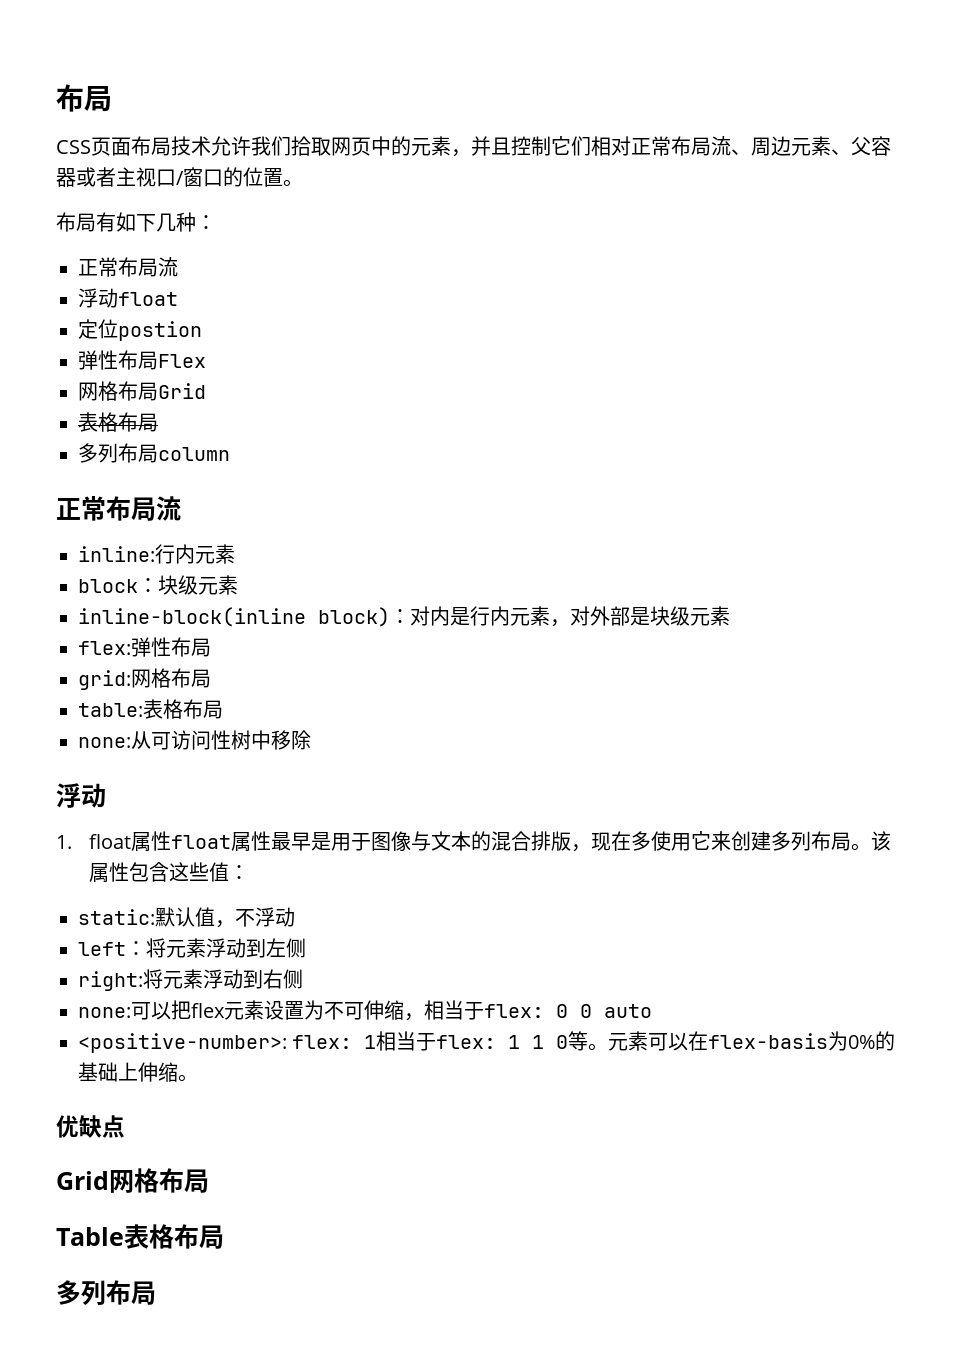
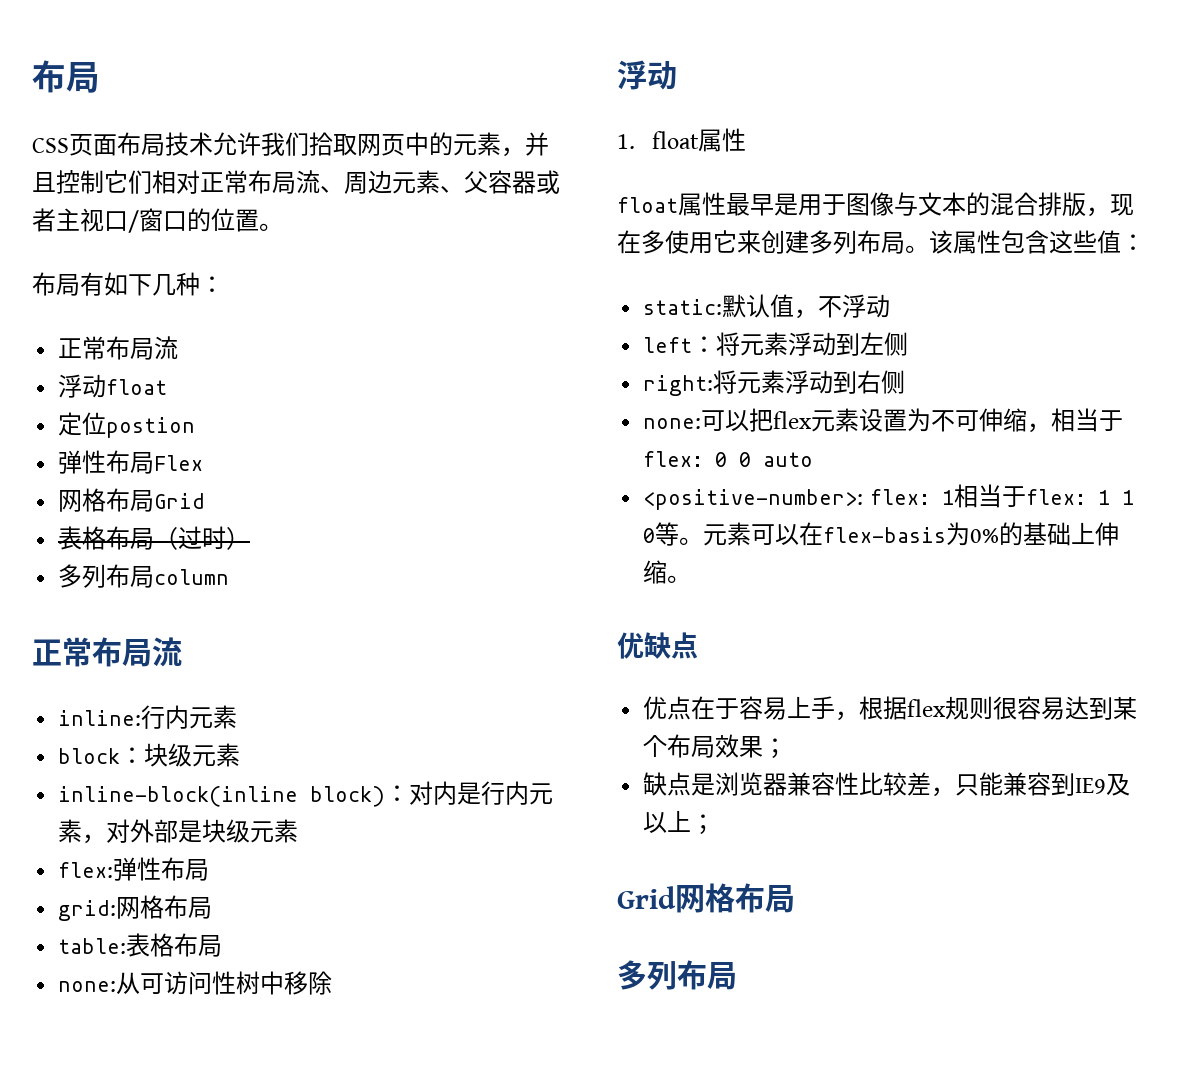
(158, 422) none -> [154,526,251,550] （过时）
(171, 841) none -> (746, 140) //
(125, 1126) none -> [643,696,1138,721] [643,734,788,759] [643,772,1131,797] [643,810,716,835] // 优点在于容易上手，根据flex规则很容易达到某个布局效果； // 缺点是浏览器兼容性比较差，只能兼容到IE9及以上；
[56,1224,224,1249] // Table表格布局 -> (795, 898) none

